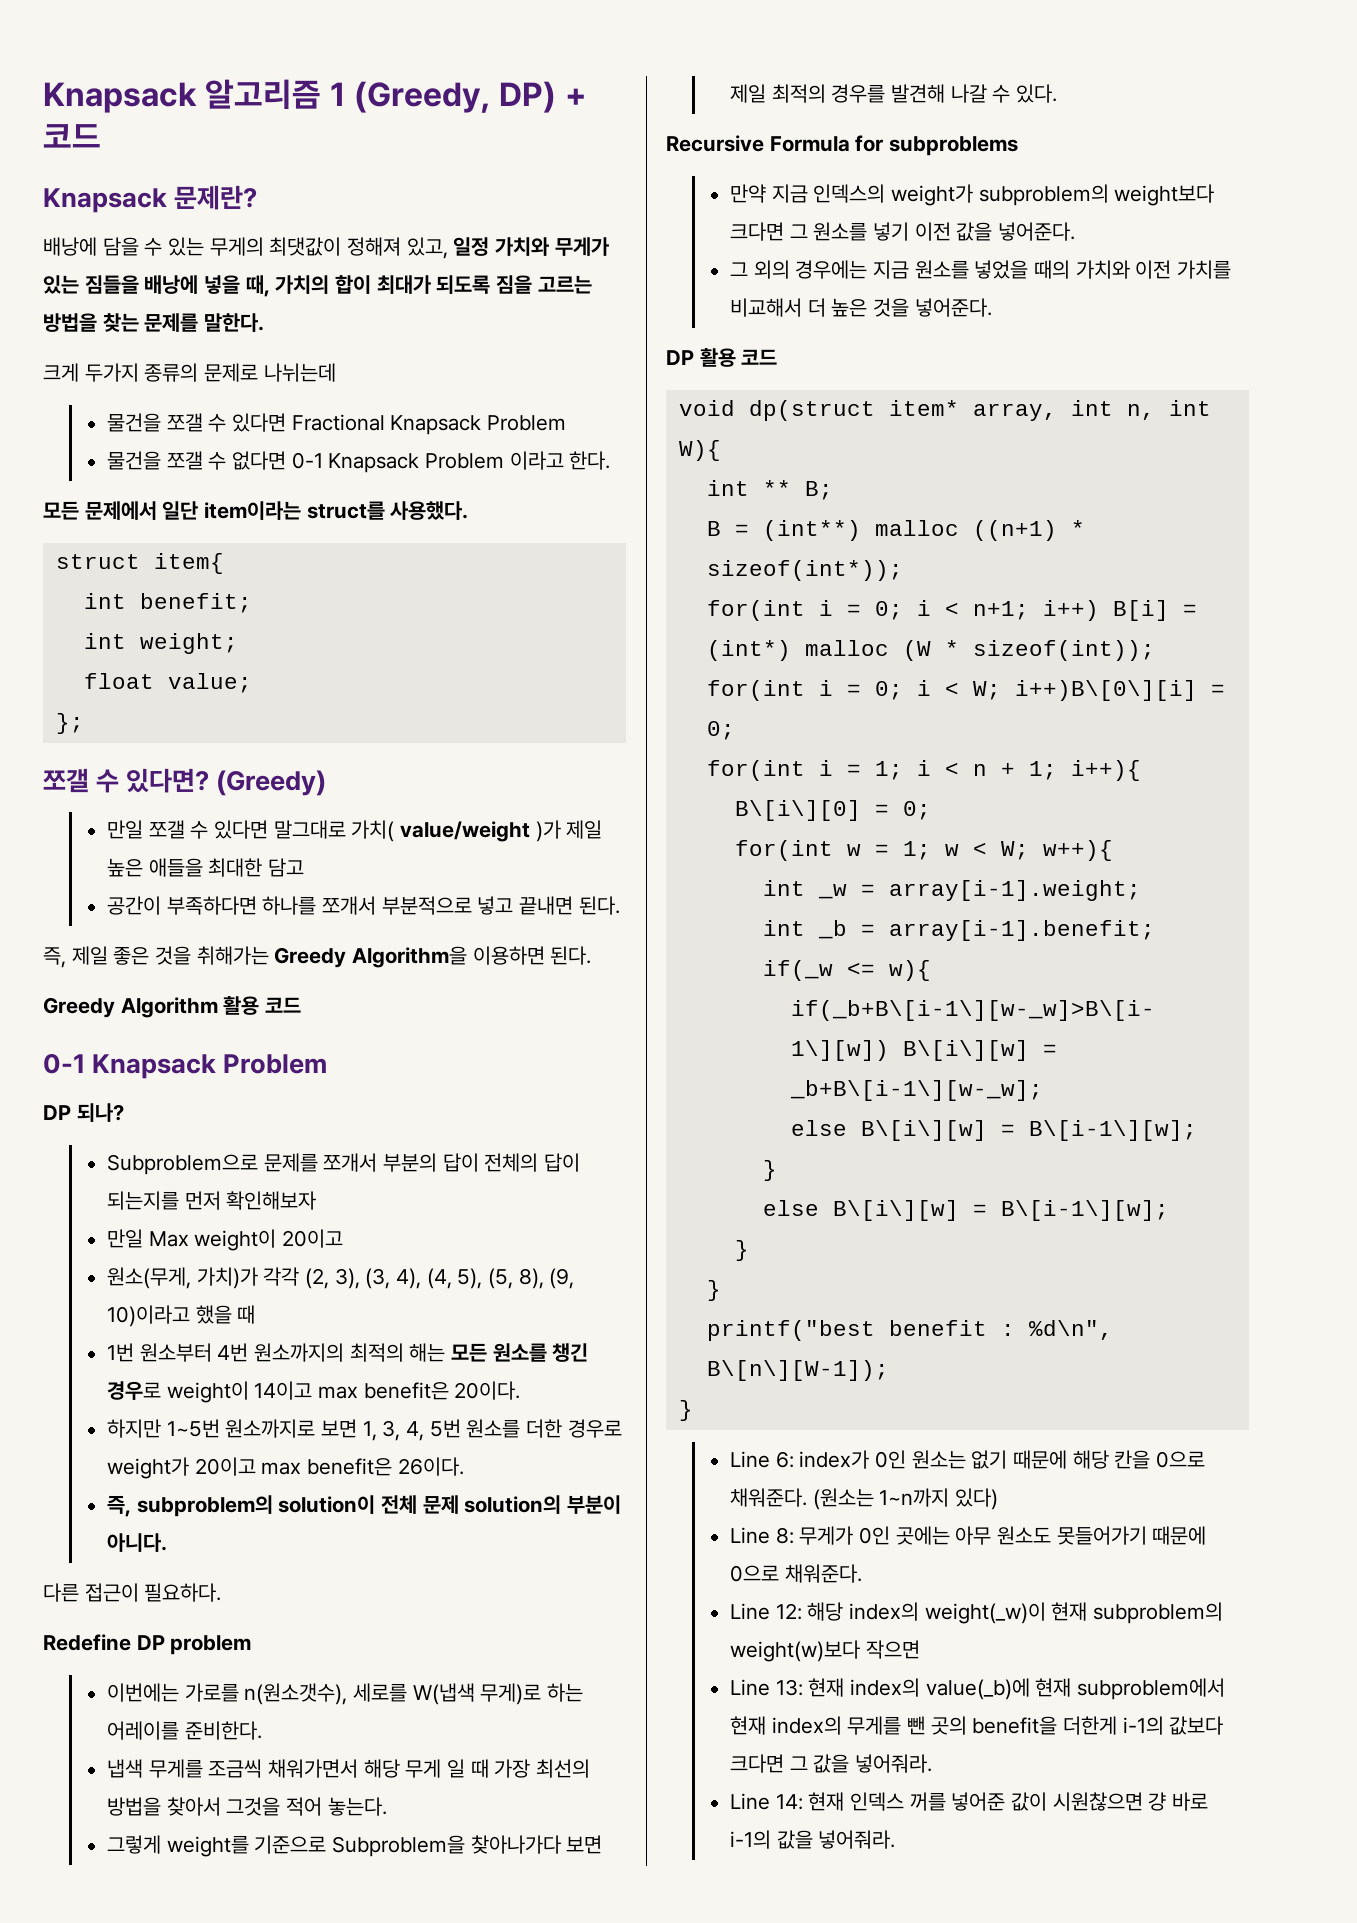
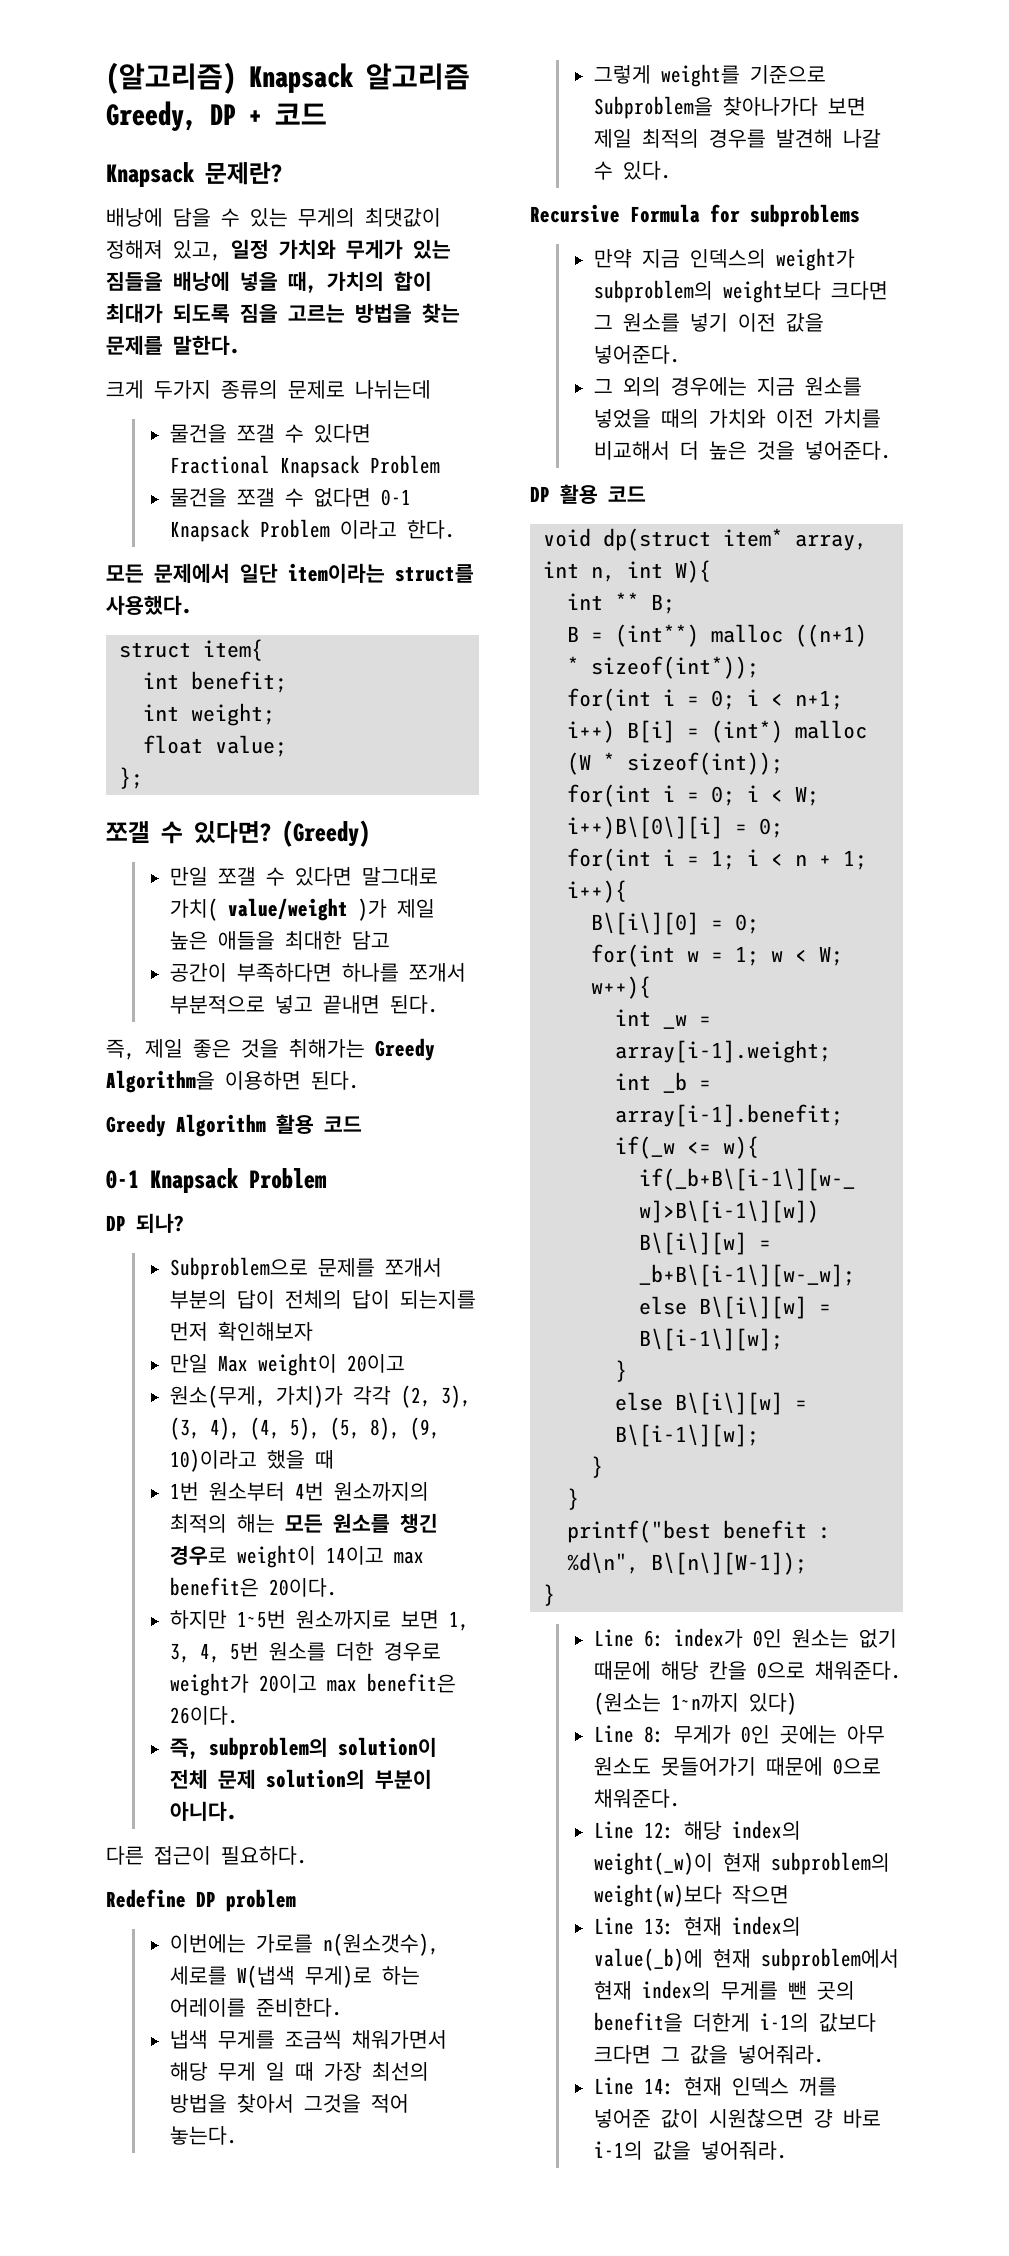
(43, 97) none -> [106,62,236,94] (알고리즘)
[329,81,556,113] 1 (Greedy, DP) -> [106,101,236,131] Greedy, DP

